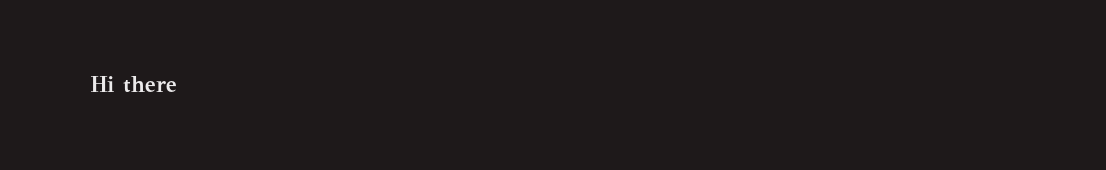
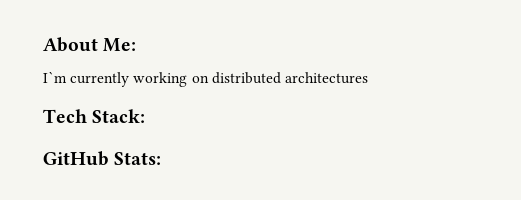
[90,76,177,93] Hi there -> [43,37,137,52] [43,71,368,87] [43,109,146,123] [43,151,162,166] About Me: // I`m currently working on distributed architectures // Tech Stack: // GitHub Stats:

